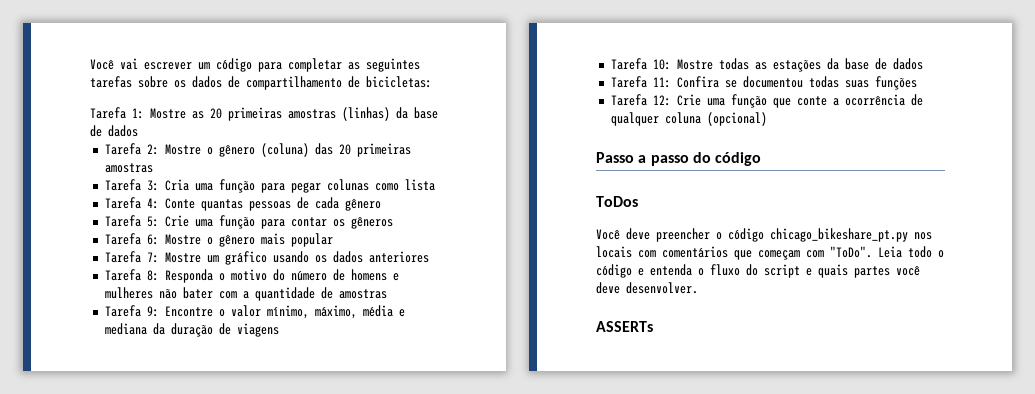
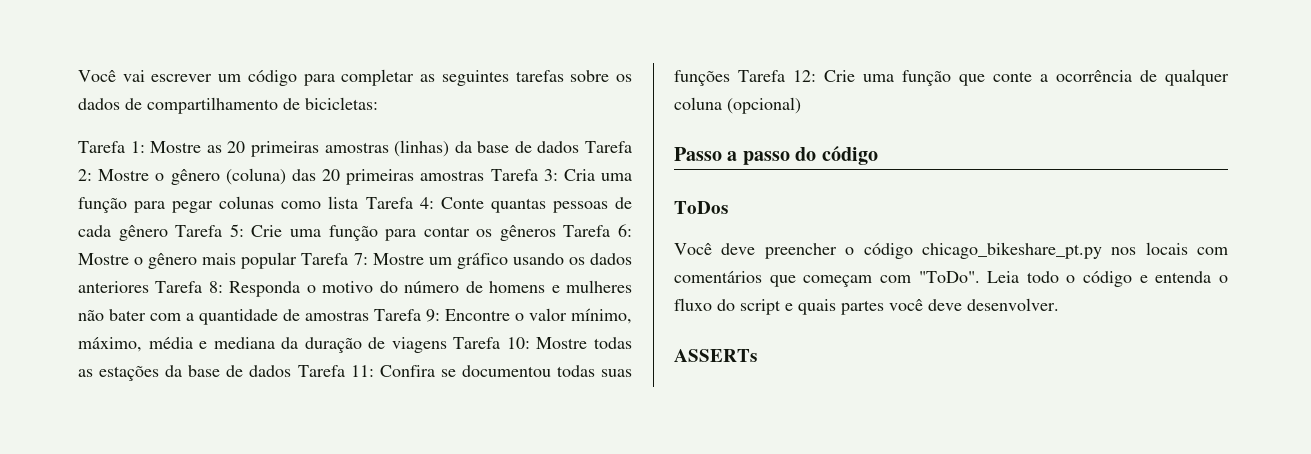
(138, 131) // -> (580, 147) none
(153, 168) // -> (485, 175) none
(435, 185) // -> (359, 202) none
(381, 205) // -> (168, 233) none
(393, 223) // -> (556, 233) none
(333, 240) // -> (298, 260) none
(429, 257) // -> (149, 287) none
(387, 294) // -> (369, 315) none
(279, 330) // -> (447, 345) none
(923, 64) // -> (292, 371) none
(917, 83) // -> (730, 78) none

